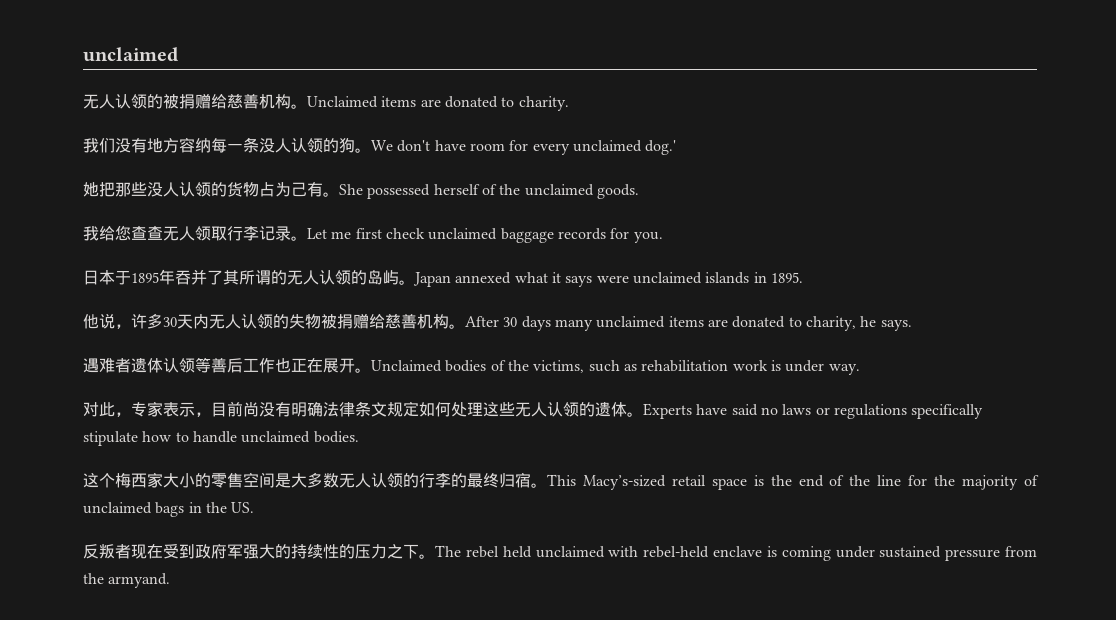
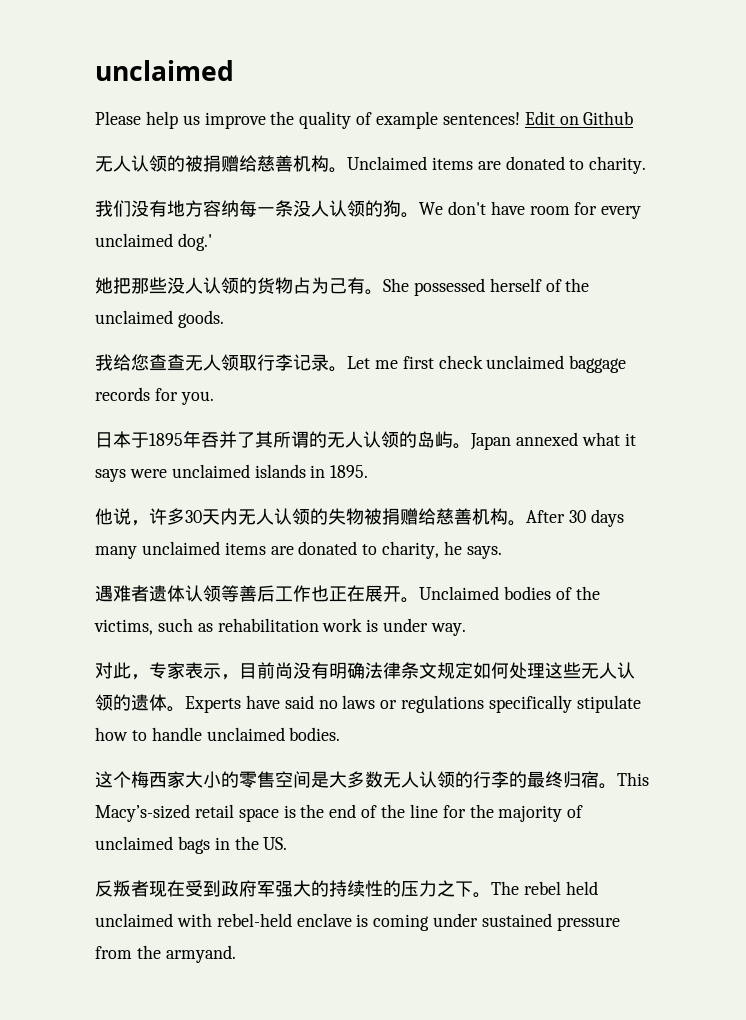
[83,47,178,62] unclaimed -> [95,60,234,81] [95,111,634,129] unclaimed // Please help us improve the quality of example sentences! Edit on Github

